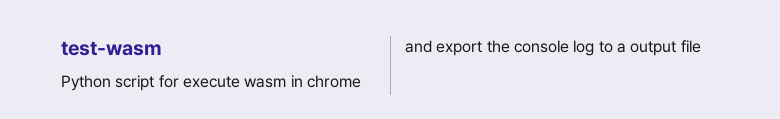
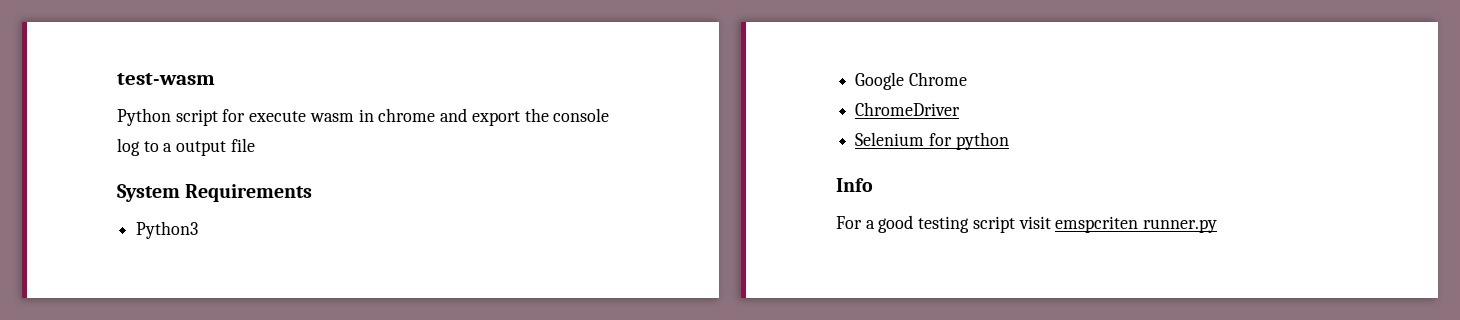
(701, 46) none -> [117,184,313,202] [136,221,199,239] [855,72,967,90] [855,102,961,116] [855,132,1009,150] [836,178,873,192] [836,215,1218,233] // System Requirements // Python3 // Google Chrome // ChromeDriver // Selenium for python // Info // For a good testing script visit emspcriten runner.py

